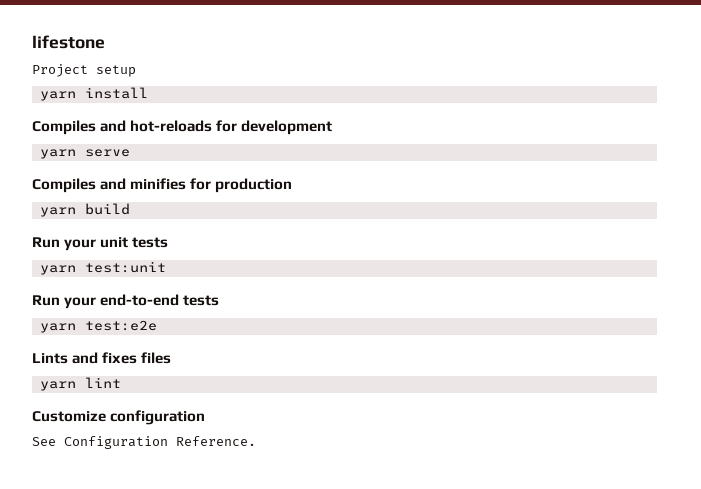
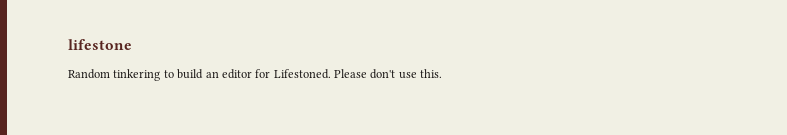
[32,64,136,77] [39,87,148,101] [32,120,333,135] [39,149,130,159] [32,178,293,193] [39,203,130,217] [32,237,169,251] [39,261,166,275] [32,294,220,309] [39,320,157,333] [32,352,172,364] [39,377,121,391] [32,410,206,425] [32,436,256,449] Project setup // yarn install // Compiles and hot-reloads for development // yarn serve // Compiles and minifies for production // yarn build // Run your unit tests // yarn test:unit // Run your end-to-end tests // yarn test:e2e // Lints and fixes files // yarn lint // Customize configuration // See Configuration Reference. -> [68,69,443,81] Random tinkering to build an editor for Lifestoned. Please don't use this.

